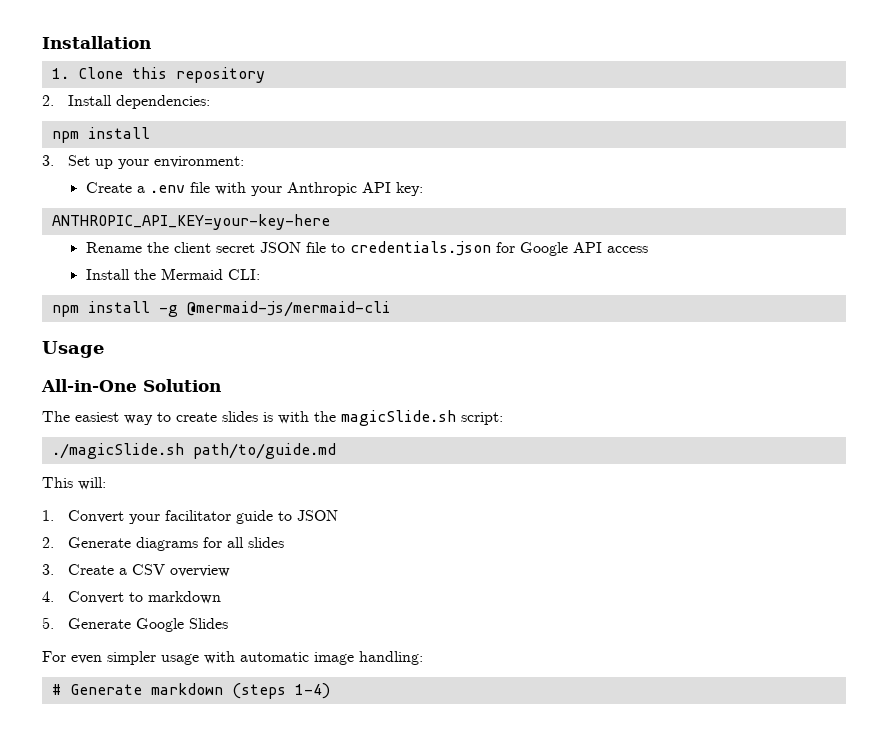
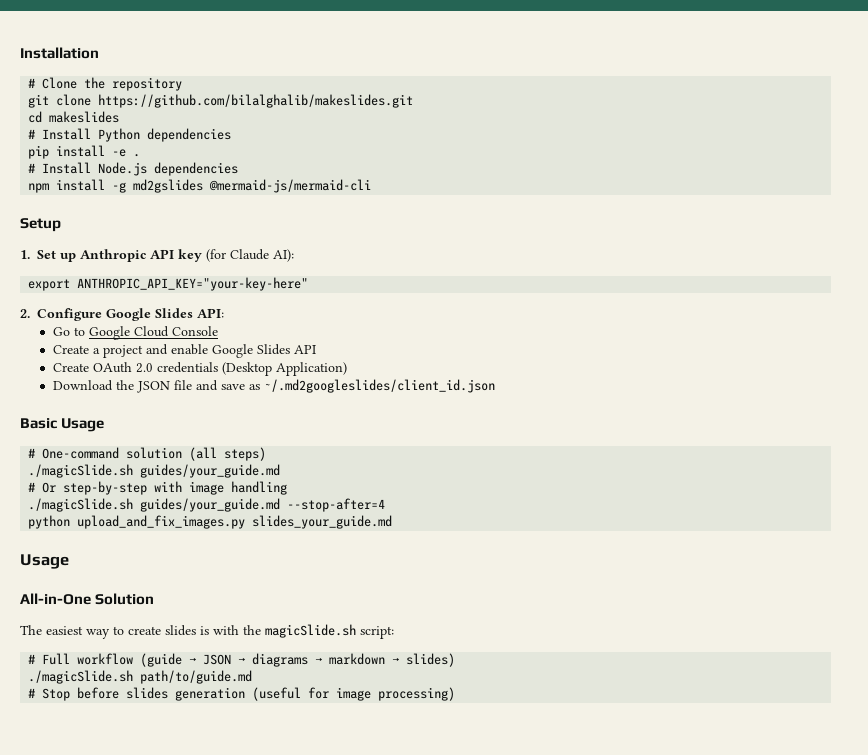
[51,67,265,83] [42,95,211,109] [51,127,150,143] [42,155,245,169] [85,182,423,196] [51,214,330,230] [85,241,648,256] [85,268,260,280] [51,301,390,317] 1. Clone this repository // 2. Install dependencies: // npm install // 3. Set up your environment: // Create a .env file with your Anthropic API key: // ANTHROPIC_API_KEY=your-key-here // Rename the client secret JSON file to credentials.json for Google API access // Install the Mermaid CLI: // npm install -g @mermaid-js/mermaid-cli -> [28,77,183,91] [28,94,414,108] [28,111,120,123] [28,128,232,142] [28,145,141,159] [28,162,239,176] [28,179,372,193] [20,218,61,232] [20,249,295,262] [28,277,309,291] [20,308,225,321] [52,326,218,340] [52,344,316,358] [52,362,347,376] [52,379,495,393] [20,418,105,432] [28,447,267,461] [28,464,281,478] [28,481,288,495] [28,498,386,512] [28,515,393,529] # Clone the repository // git clone https://github.com/bilalghalib/makeslides.git // cd makeslides // # Install Python dependencies // pip install -e . // # Install Node.js dependencies // npm install -g md2gslides @mermaid-js/mermaid-cli // Setup // 1. Set up Anthropic API key (for Claude AI): // export ANTHROPIC_API_KEY="your-key-here" // 2. Configure Google Slides API: // Go to Google Cloud Console // Create a project and enable Google Slides API // Create OAuth 2.0 credentials (Desktop Application) // Download the JSON file and save as ~/.md2googleslides/client_id.json // Basic Usage // # One-command solution (all steps) // ./magicSlide.sh guides/your_guide.md // # Or step-by-step with image handling // ./magicSlide.sh guides/your_guide.md --stop-after=4 // python upload_and_fix_images.py slides_your_guide.md
[51,443,336,459] [42,477,106,490] [42,510,339,524] [42,537,285,551] [42,564,231,577] [42,591,222,604] [42,617,229,632] [42,651,423,665] [51,683,330,699] ./magicSlide.sh path/to/guide.md // This will: // 1. Convert your facilitator guide to JSON // 2. Generate diagrams for all slides // 3. Create a CSV overview // 4. Convert to markdown // 5. Generate Google Slides // For even simpler usage with automatic image handling: // # Generate markdown (steps 1-4) -> [28,653,456,667] [28,670,253,684] [28,687,456,701] # Full workflow (guide → JSON → diagrams → markdown → slides) // ./magicSlide.sh path/to/guide.md // # Stop before slides generation (useful for image processing)

